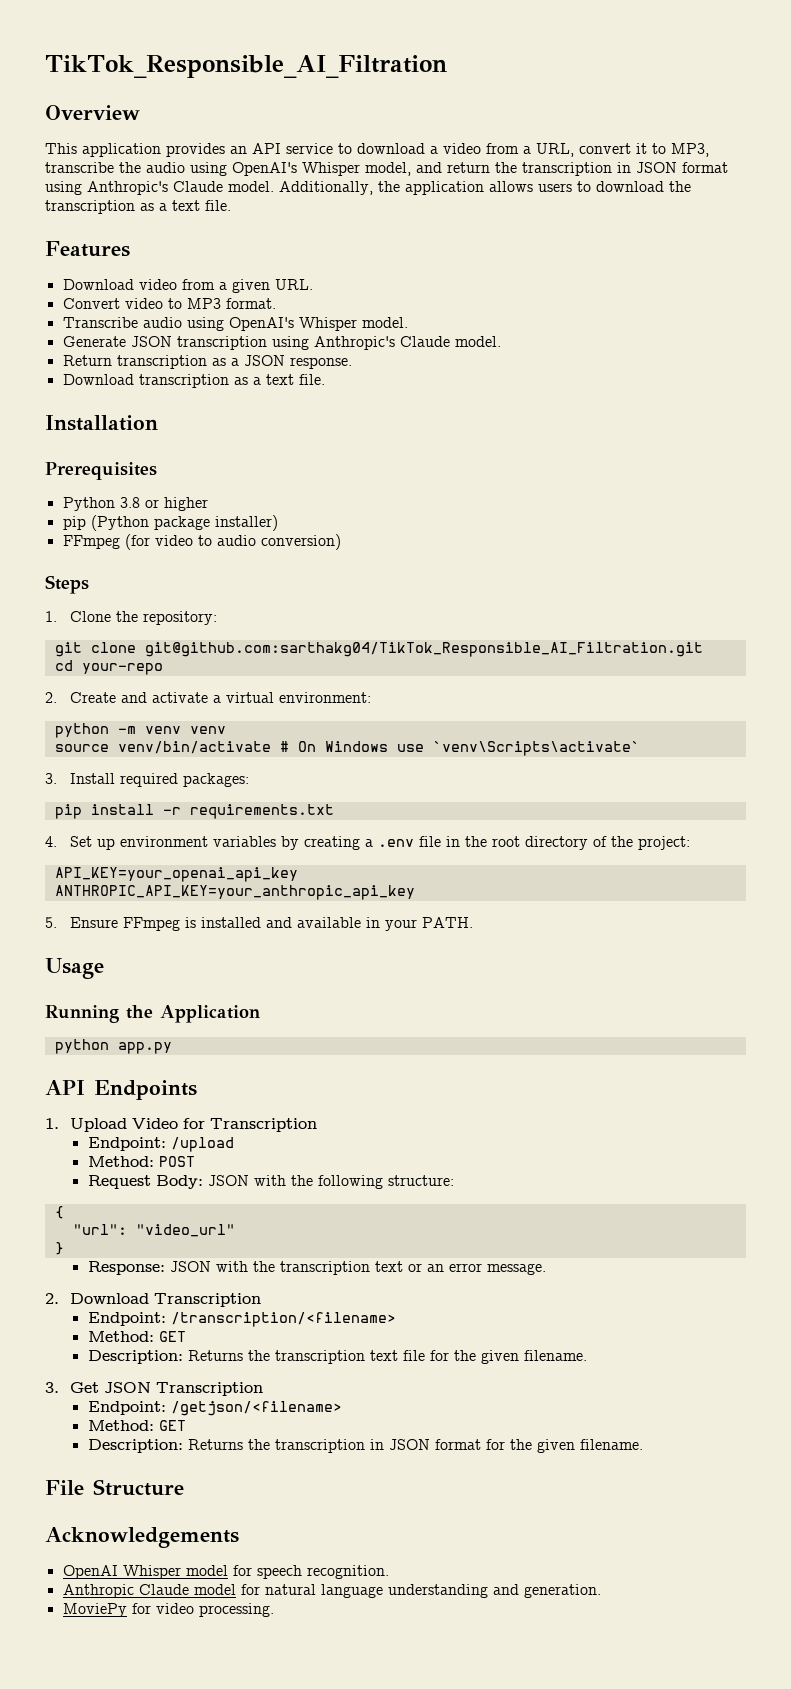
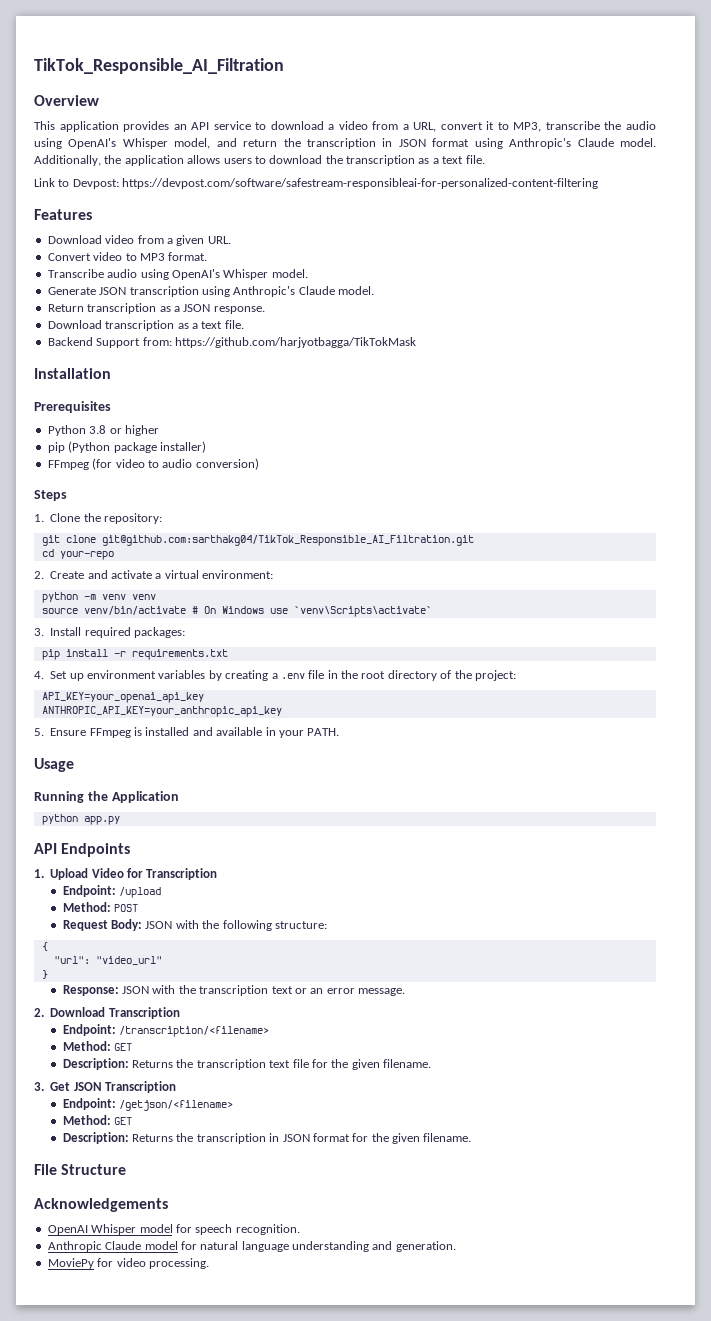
(231, 205) none -> [34,178,599,189] // Link to Devpost: https://devpost.com/software/safestream-responsibleai-for-personalized-content-filtering
(325, 379) none -> [47,337,416,348] // Backend Support from: https://github.com/harjyotbagga/TikTokMask

